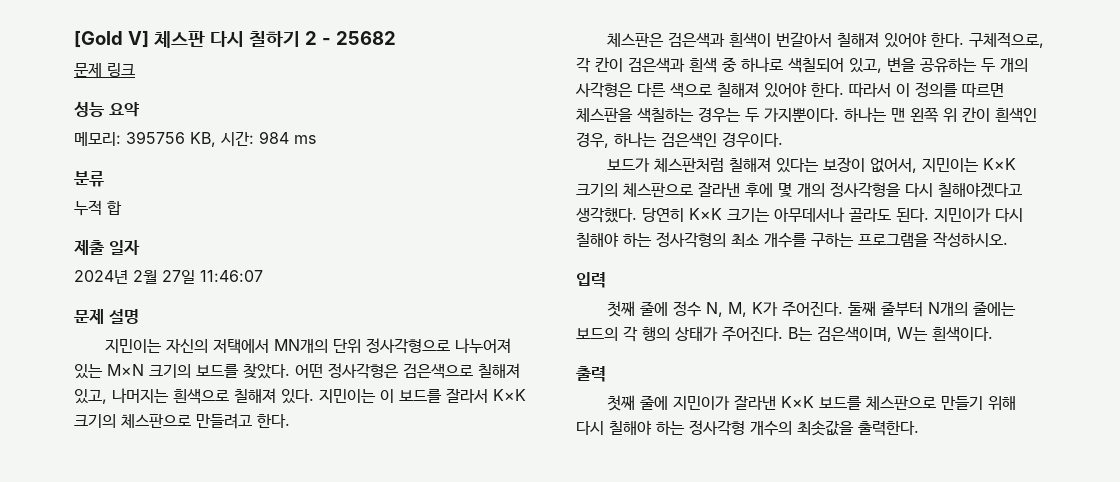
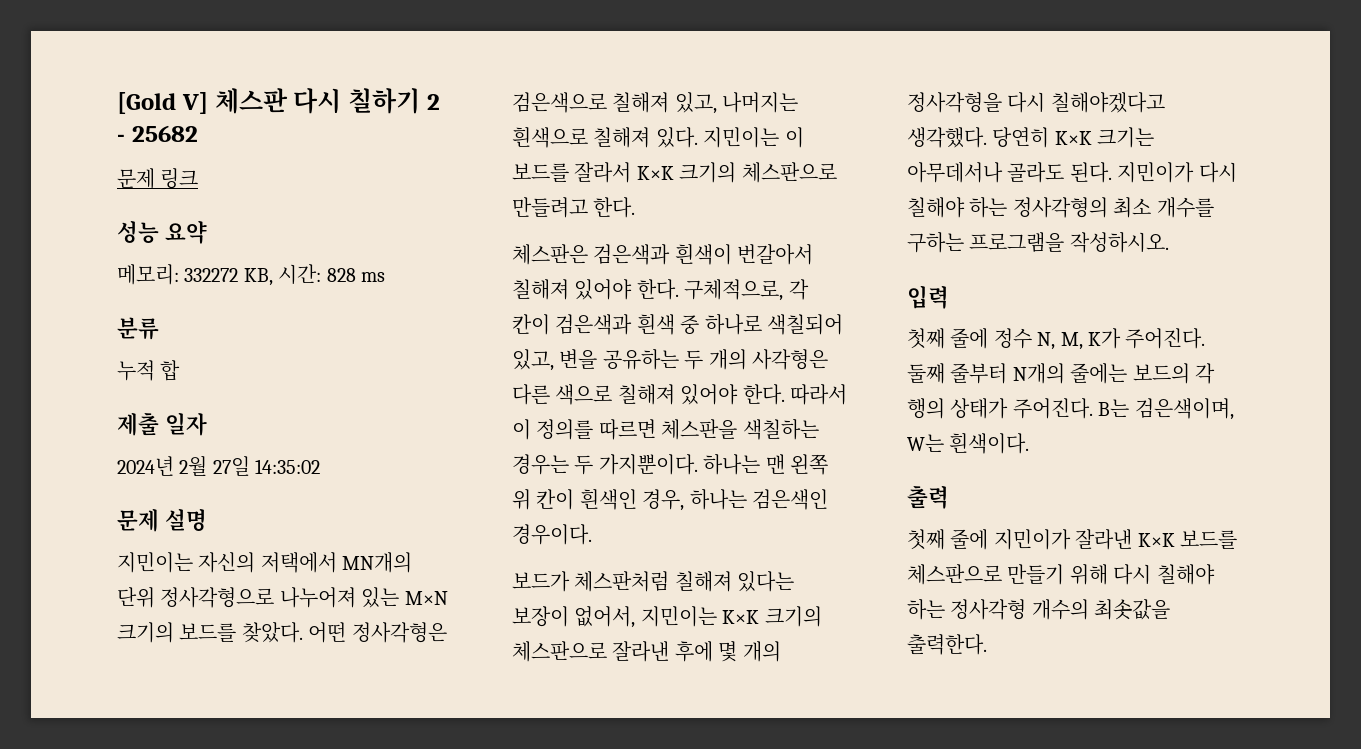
[126,131,185,144] 395756 -> [184,268,239,282] 332272
[259,131,289,144] 984 -> [326,268,356,282] 828
[200,270,263,282] 11:46:07 -> [255,459,321,474] 14:35:02

